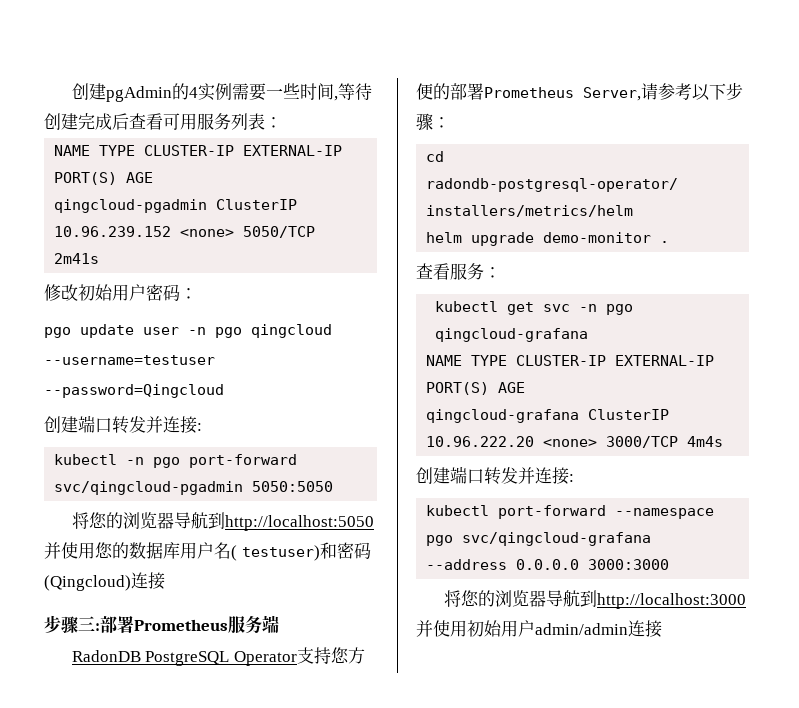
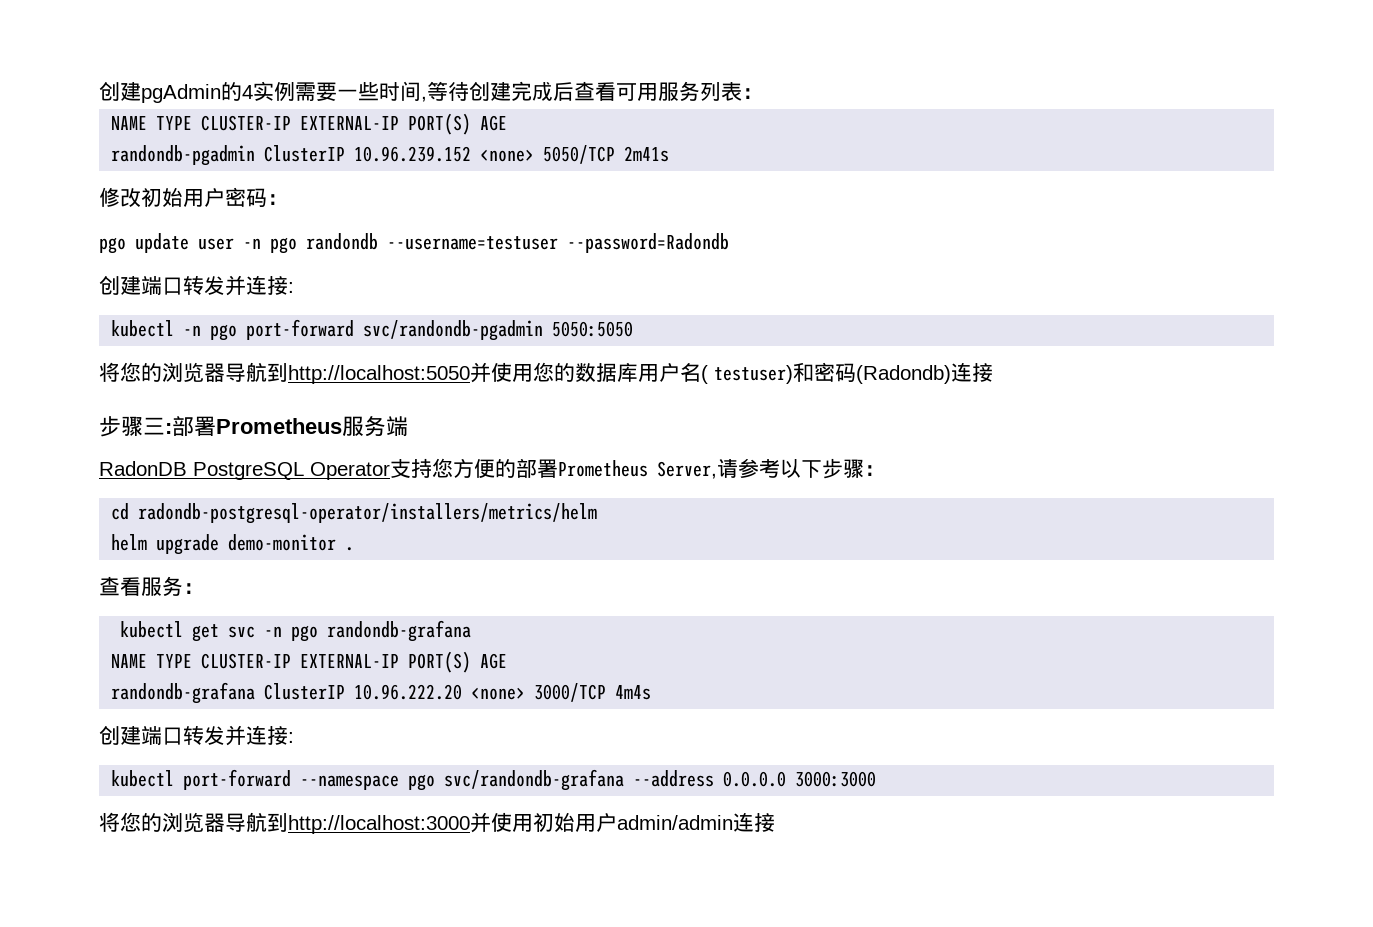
[54,199,208,213] qingcloud-pgadmin -> [111,145,256,166] randondb-pgadmin
[251,324,332,338] [44,355,215,365] [44,384,224,398] qingcloud --username=testuser --password=Qingcloud -> [306,233,729,253] randondb --username=testuser --password=Radondb
[54,481,244,495] svc/qingcloud-pgadmin -> [363,320,544,341] svc/randondb-pgadmin
[44,575,131,591] (Qingcloud) -> [856,365,951,384] (Radondb)
[435,328,589,342] [426,355,715,366] [426,382,526,395] [426,409,580,423] qingcloud-grafana // NAME TYPE CLUSTER-IP EXTERNAL-IP PORT(S) AGE // qingcloud-grafana -> [327,620,472,642] [111,651,508,673] [111,682,256,704] randondb-grafana // NAME TYPE CLUSTER-IP EXTERNAL-IP PORT(S) AGE // randondb-grafana
[462,532,652,546] svc/qingcloud-grafana -> [444,769,625,791] svc/randondb-grafana

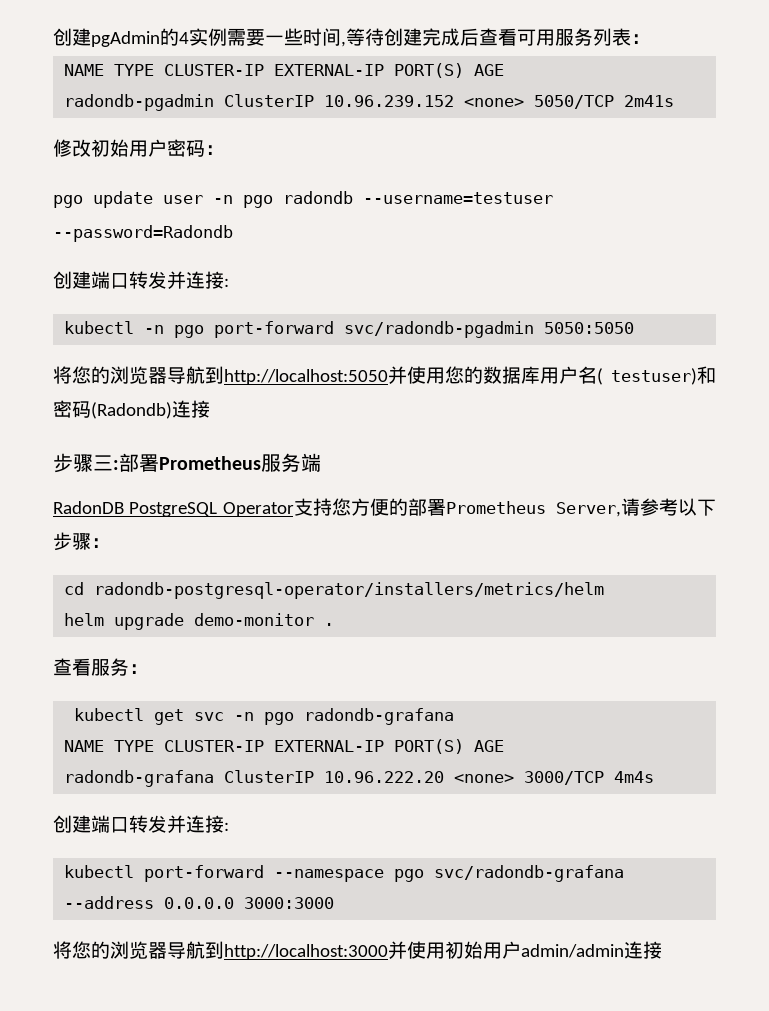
[111,145,256,166] randondb-pgadmin -> [64,94,215,111] radondb-pgadmin
[306,233,378,250] randondb -> [283,191,353,204] radondb
[363,320,544,341] svc/randondb-pgadmin -> [344,321,535,338] svc/radondb-pgadmin
[327,620,472,642] [111,651,508,673] [111,682,256,704] randondb-grafana // NAME TYPE CLUSTER-IP EXTERNAL-IP PORT(S) AGE // randondb-grafana -> [304,708,455,725] [64,739,505,754] [64,770,215,787] radondb-grafana // NAME TYPE CLUSTER-IP EXTERNAL-IP PORT(S) AGE // radondb-grafana
[444,769,625,791] svc/randondb-grafana -> [434,865,625,882] svc/radondb-grafana

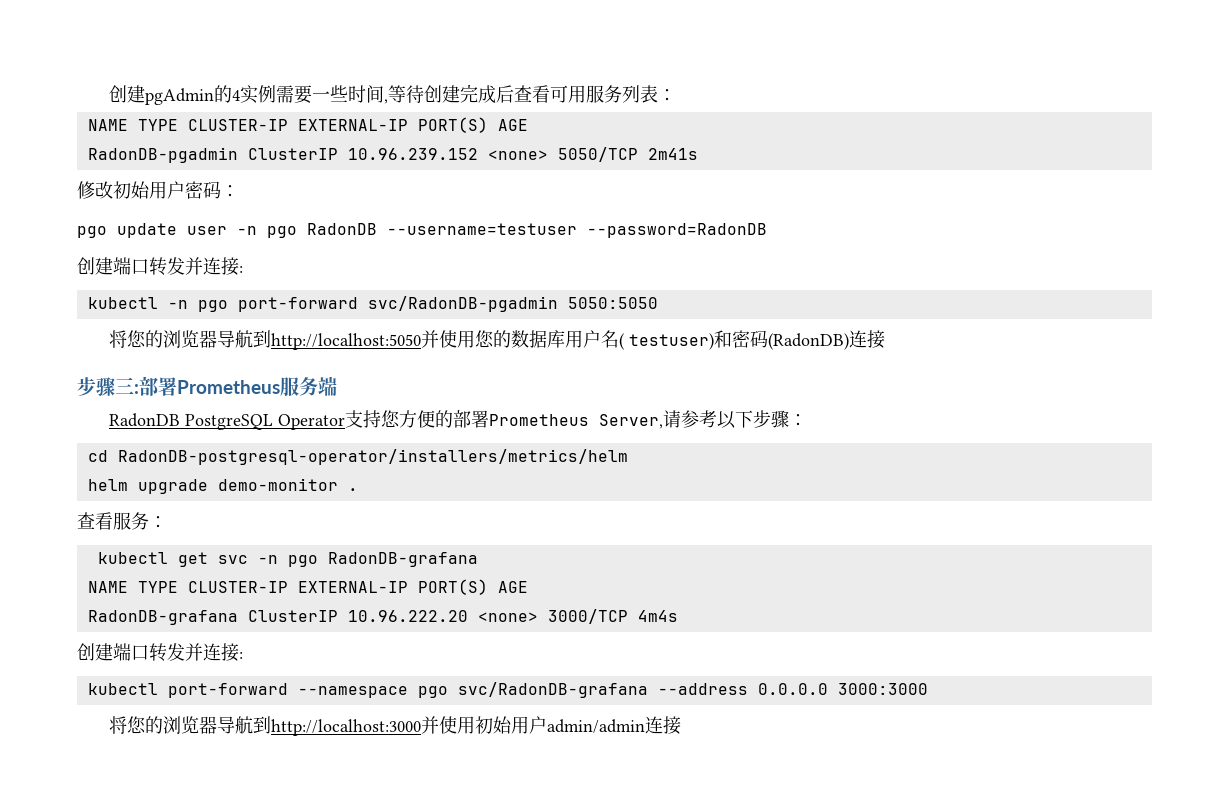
[64,94,215,111] radondb-pgadmin -> [87,147,238,163] RadonDB-pgadmin
[283,191,553,204] [53,225,233,242] radondb --username=testuser --password=Radondb -> [307,223,767,238] RadonDB --username=testuser --password=RadonDB
[344,321,535,338] svc/radondb-pgadmin -> [367,296,558,312] svc/RadonDB-pgadmin
[91,402,172,419] (Radondb) -> [767,333,849,350] (RadonDB)
[94,582,605,599] radondb-postgresql-operator/installers/metrics/helm -> [117,449,628,465] RadonDB-postgresql-operator/installers/metrics/helm
[304,708,455,725] [64,739,505,754] [64,770,215,787] radondb-grafana // NAME TYPE CLUSTER-IP EXTERNAL-IP PORT(S) AGE // radondb-grafana -> [327,552,478,567] [87,579,528,595] [87,610,238,625] RadonDB-grafana // NAME TYPE CLUSTER-IP EXTERNAL-IP PORT(S) AGE // RadonDB-grafana
[434,865,625,882] svc/radondb-grafana -> [457,682,648,698] svc/RadonDB-grafana

